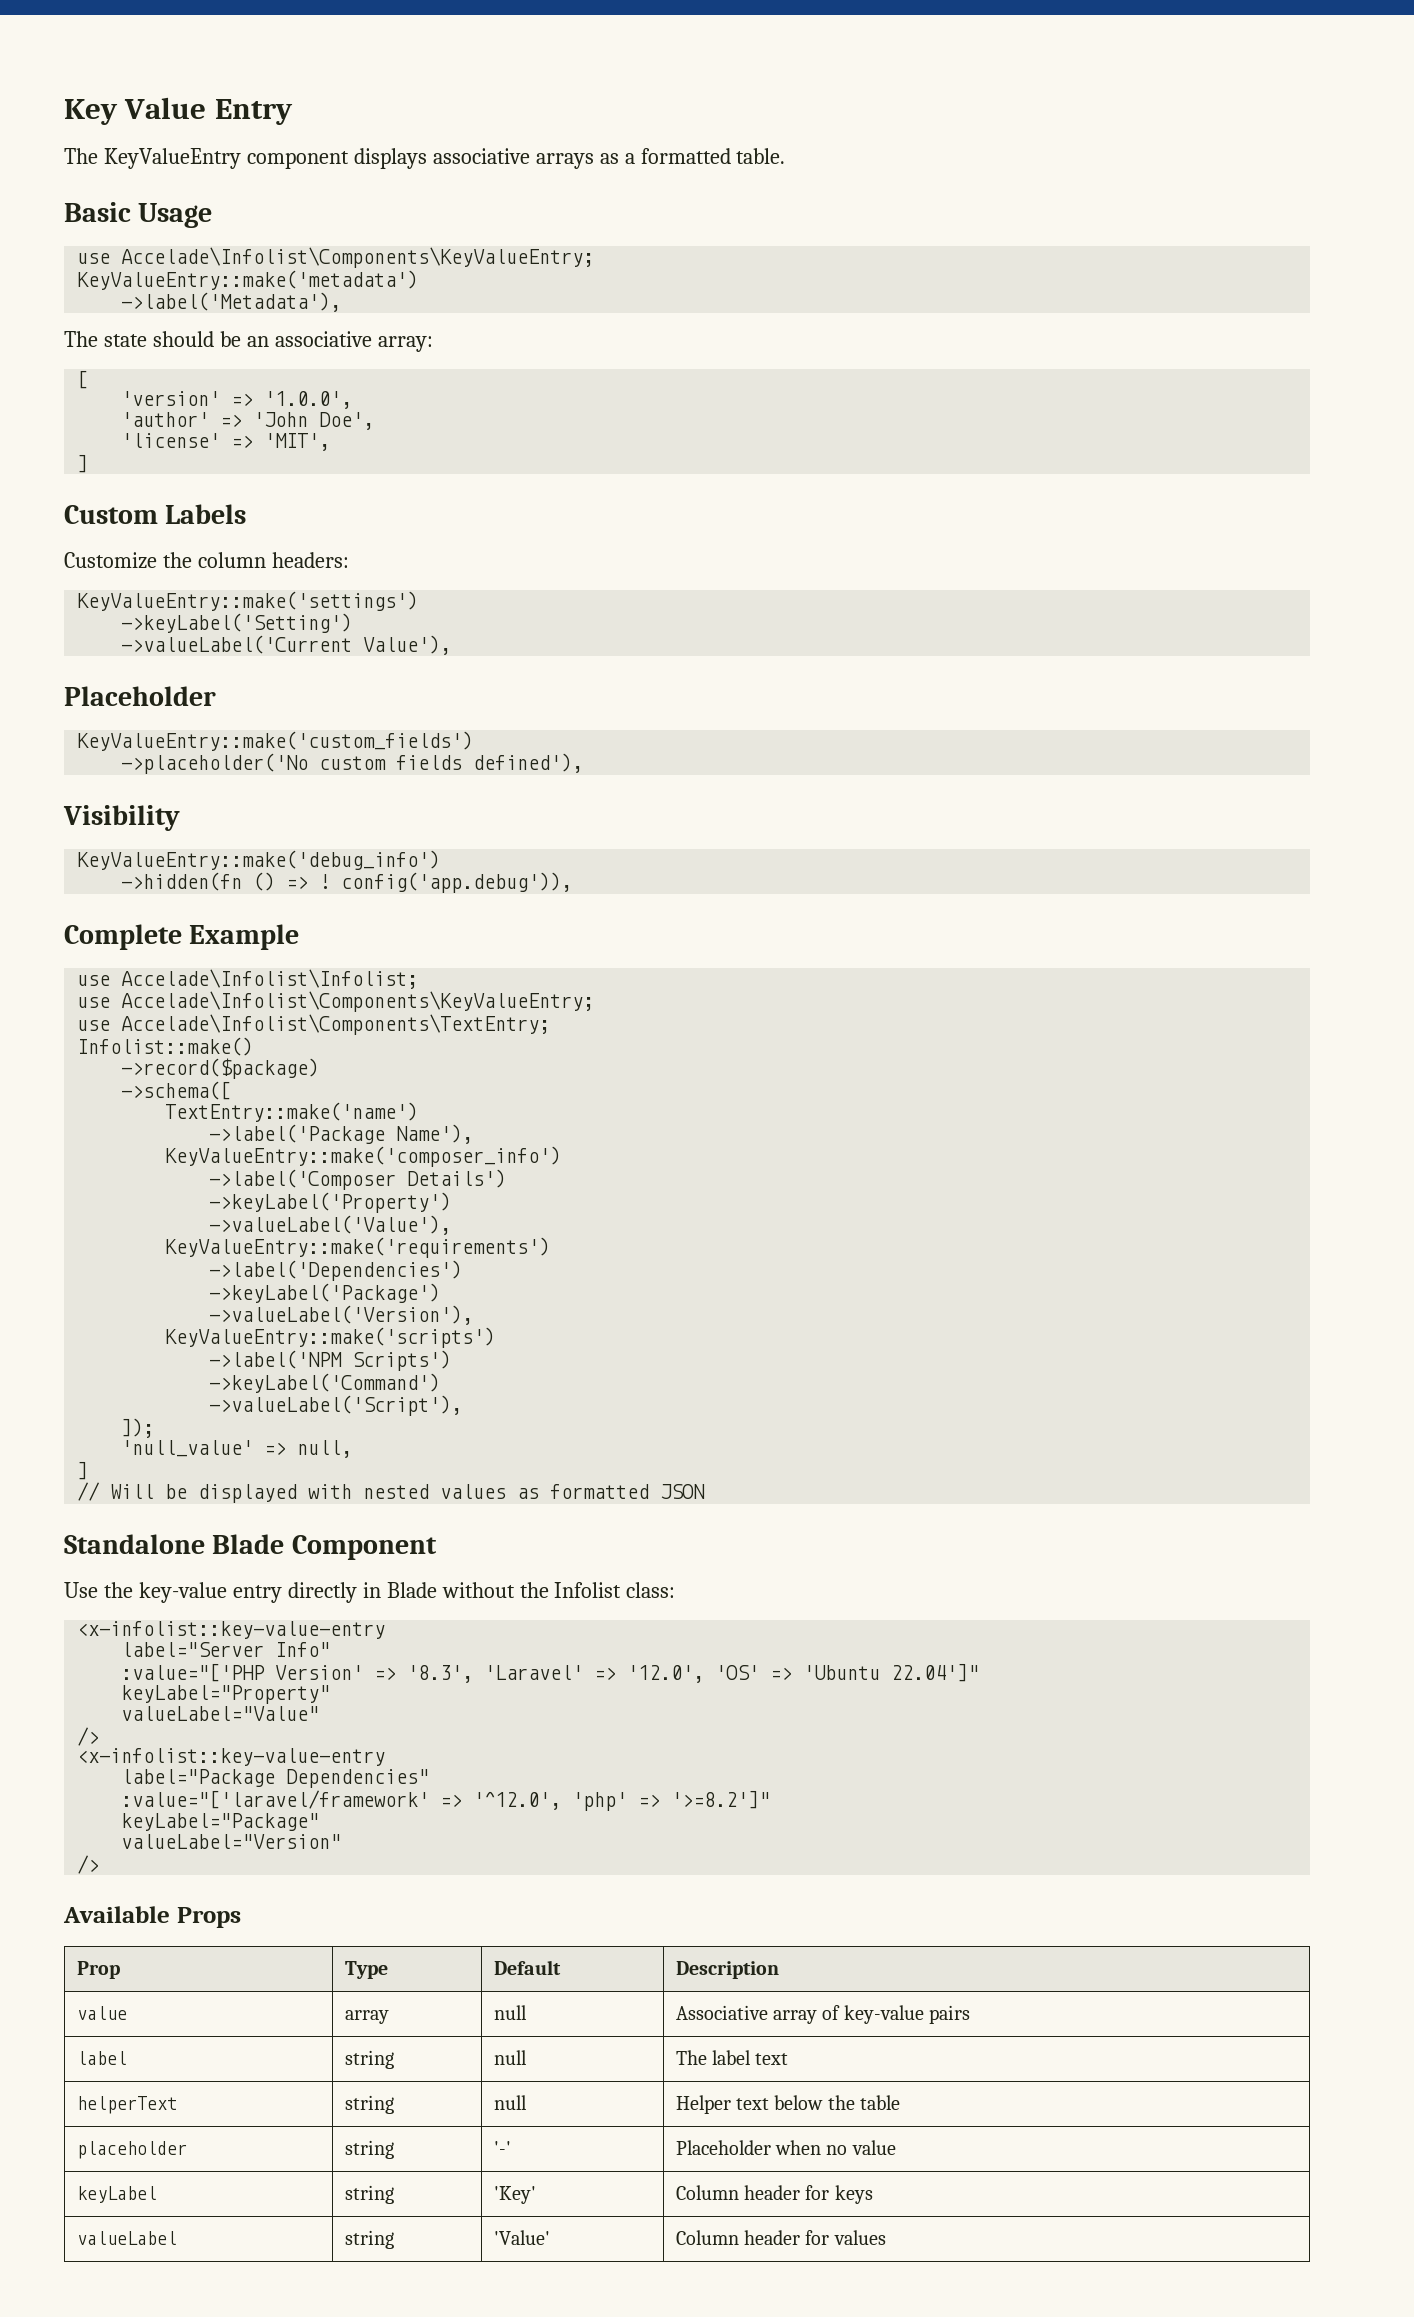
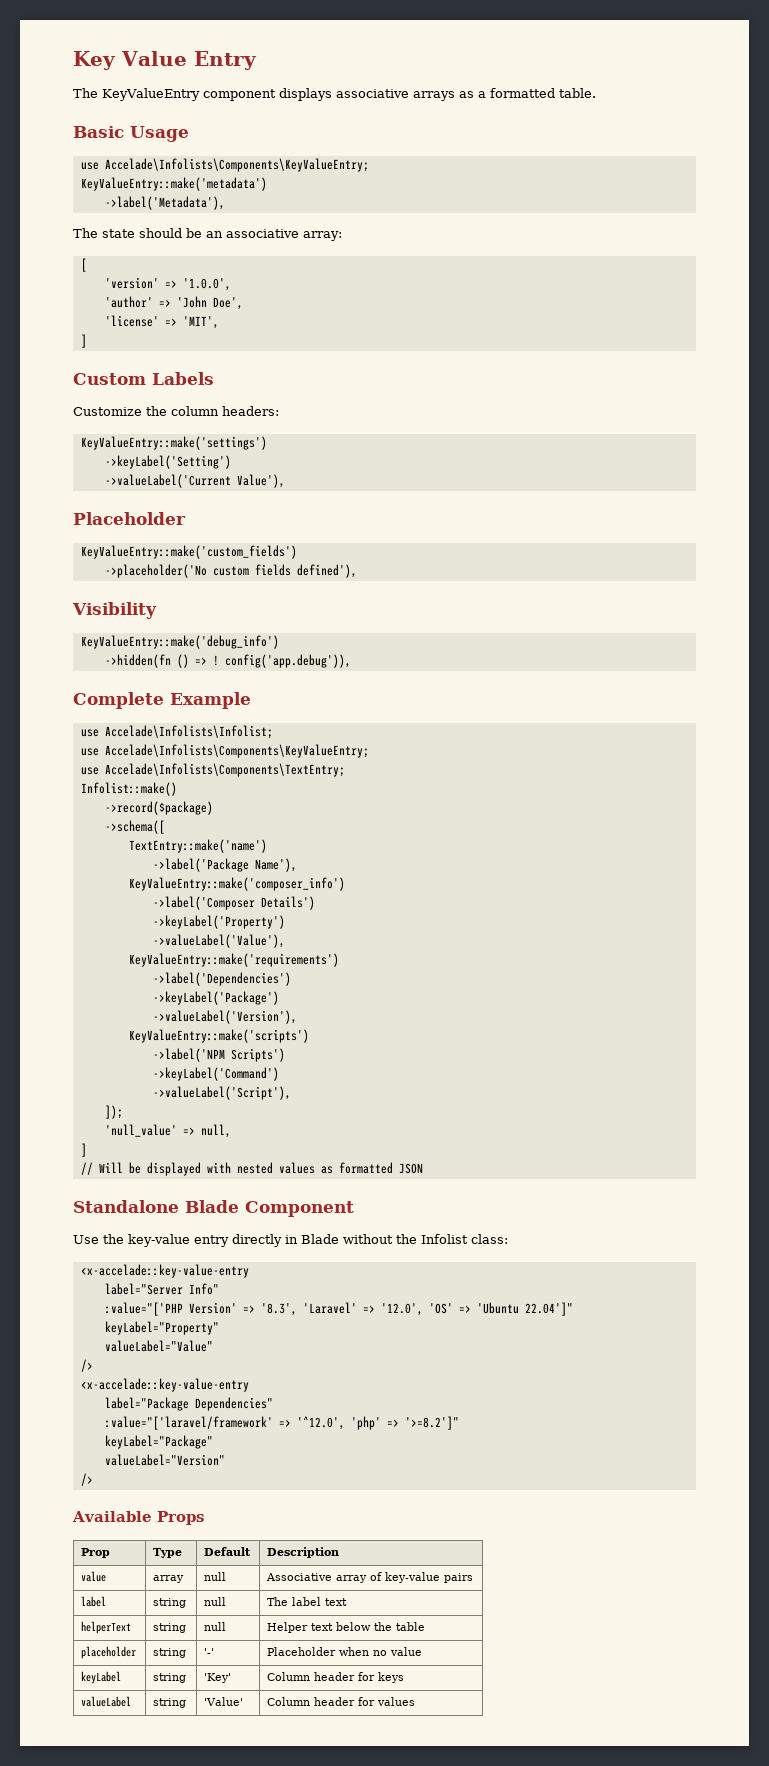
[121,247,595,268] Accelade\Infolist\Components\KeyValueEntry; -> [104,158,369,172] Accelade\Infolists\Components\KeyValueEntry;
[121,969,419,989] [77,991,595,1012] [77,1014,551,1035] Accelade\Infolist\Infolist; // use Accelade\Infolist\Components\KeyValueEntry; // use Accelade\Infolist\Components\TextEntry; -> [104,725,273,739] [80,744,369,758] [80,763,345,777] Accelade\Infolists\Infolist; // use Accelade\Infolists\Components\KeyValueEntry; // use Accelade\Infolists\Components\TextEntry;
[77,1621,386,1639] <x-infolist::key-value-entry -> [80,1264,249,1278] <x-accelade::key-value-entry
[77,1748,386,1766] <x-infolist::key-value-entry -> [80,1378,249,1392] <x-accelade::key-value-entry

